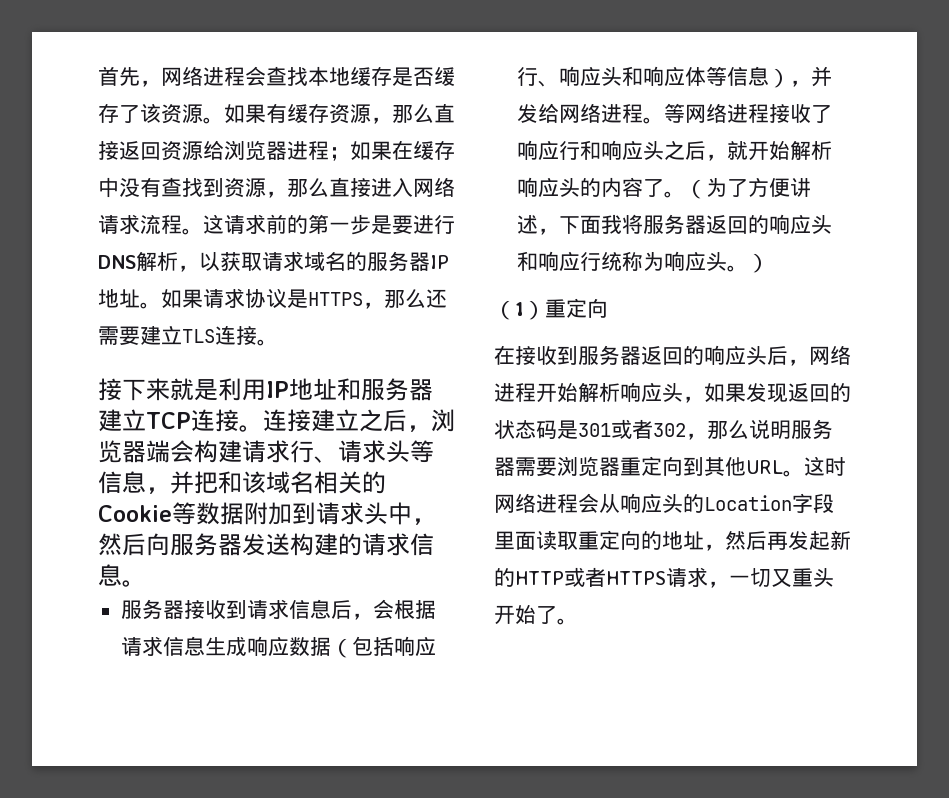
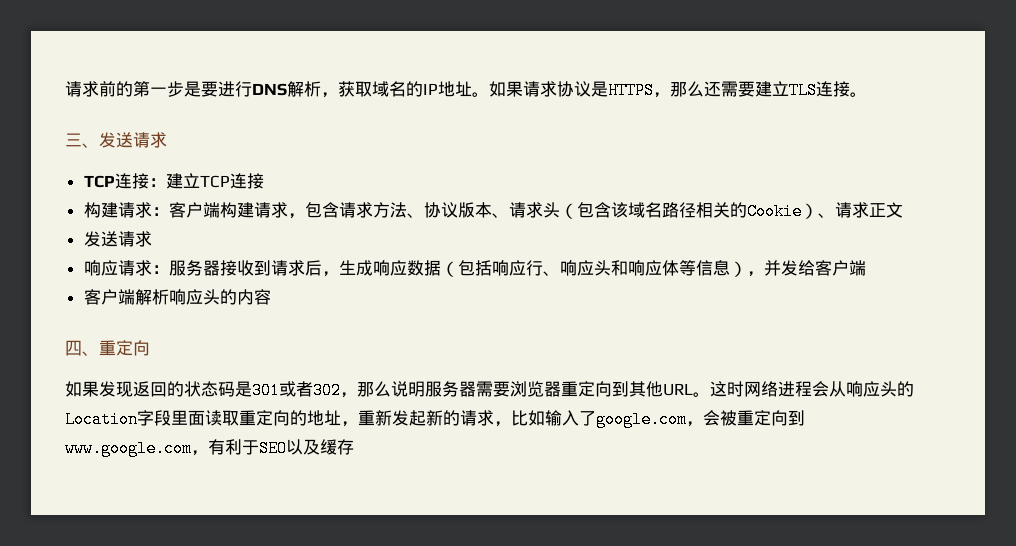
[98,66,455,87] [98,103,455,124] [98,140,455,161] [98,177,455,198] [98,214,224,235] 首先，网络进程会查找本地缓存是否缓存了该资源。如果有缓存资源，那么直接返回资源给浏览器进程；如果在缓存中没有查找到资源，那么直接进入网络请求流程。这 -> (65, 89) none
[199,251,430,272] 以获取请求域名的服务器 -> [338,81,423,97] 获取域名的
[98,378,433,401] [98,409,455,432] [98,440,434,463] [98,471,386,494] [98,502,436,525] [98,533,434,556] [98,564,146,587] 接下来就是利用IP地址和服务器建立TCP连接。连接建立之后，浏览器端会构建请求行、请求头等信息，并把和该域名相关的Cookie等数据附加到请求头中，然后向服务器发送构建的请求信息。 // -> [65,132,167,148] [83,173,264,189] [83,202,903,220] [83,231,152,247] [83,260,169,276] 三、发送请求 // TCP连接：建立TCP连接 // 构建请求：客户端构建请求，包含请求方法、协议版本、请求头（包含该域名路径相关的Cookie）、请求正文 // 发送请求 // 响应请求：
[288,599,436,620] [120,636,205,656] 信息后，会根据请求信息 -> [304,260,339,277] 后，
[558,103,832,124] [516,140,832,161] [516,177,811,199] [516,214,832,235] [516,251,769,273] [494,298,608,320] [494,345,851,366] [494,382,704,403] 网络进程。等网络进程接收了响应行和响应头之后，就开始解析响应头的内容了。（为了方便讲述，下面我将服务器返回的响应头和响应行统称为响应头。） // （1）重定向 // 在接收到服务器返回的响应头后，网络进程开始解析响应头， -> [814,260,866,276] [83,289,271,305] [65,340,150,356] 客户端 // 客户端解析响应头的内容 // 四、重定向 //
[725,531,788,550] 然后再 -> [358,410,392,426] 重新
[515,567,834,588] [494,604,578,625] HTTP或者HTTPS请求，一切又重头开始了。 -> [460,410,805,428] [65,439,354,457] 请求，比如输入了google.com，会被重定向到www.google.com，有利于SEO以及缓存

